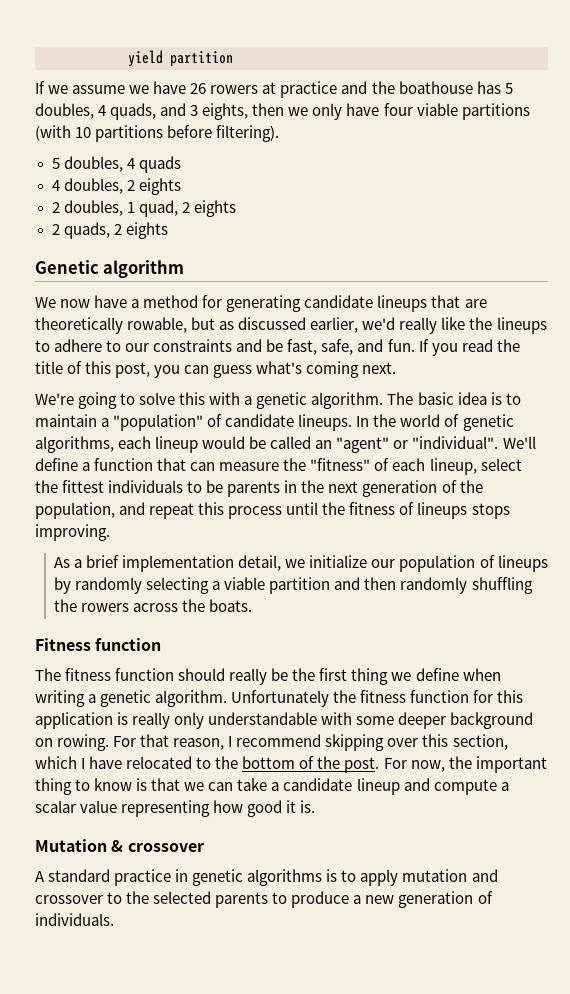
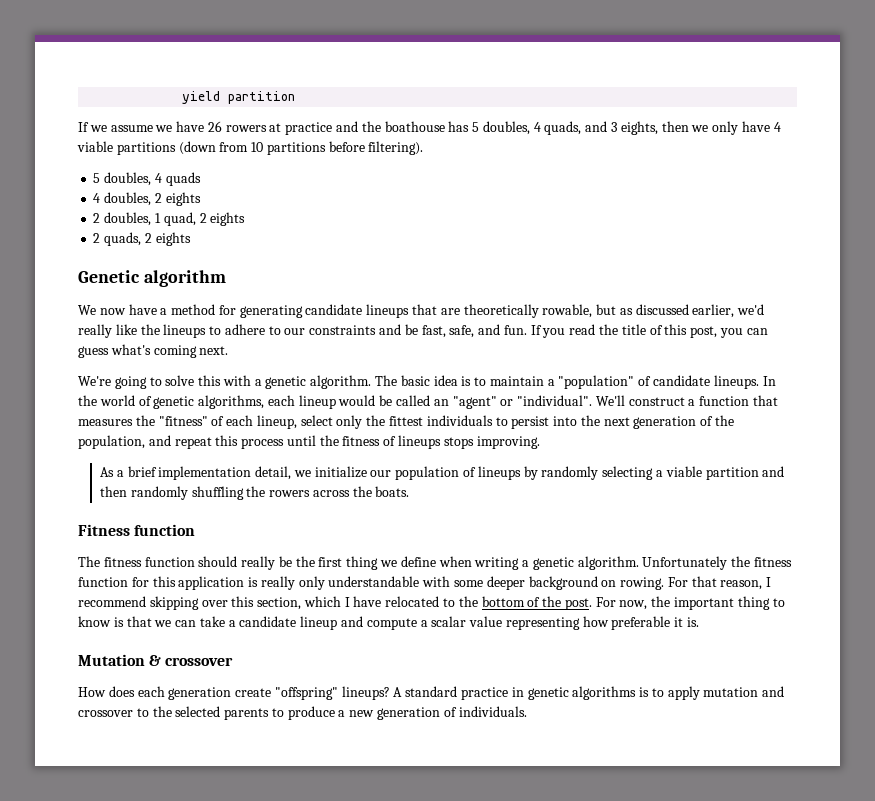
[383,103,413,116] four -> [773,122,781,132] 4
[35,125,71,141] (with -> [178,141,249,155] (down from
[35,458,78,471] define -> [628,397,685,406] construct
[190,462,280,471] can measure -> [78,419,133,426] measures
(522, 464) none -> [336,415,363,429] only
[206,480,298,497] be parents in -> [511,416,578,429] persist into
[247,800,283,817] good -> [611,616,671,630] preferable
(204, 847) none -> [78,686,390,700] How does each generation create "offspring" lineups?

